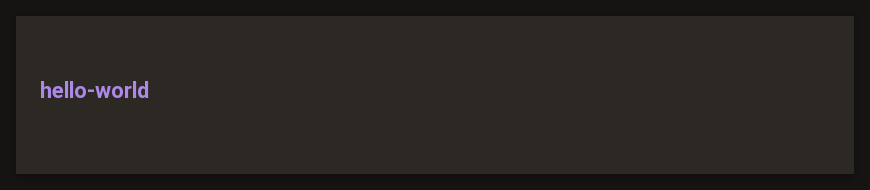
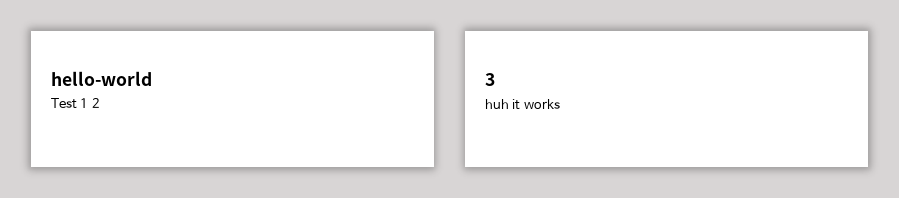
(149, 89) none -> [51,98,100,109] [485,73,495,86] [485,99,560,110] // Test 1 2 // 3 // huh it works

